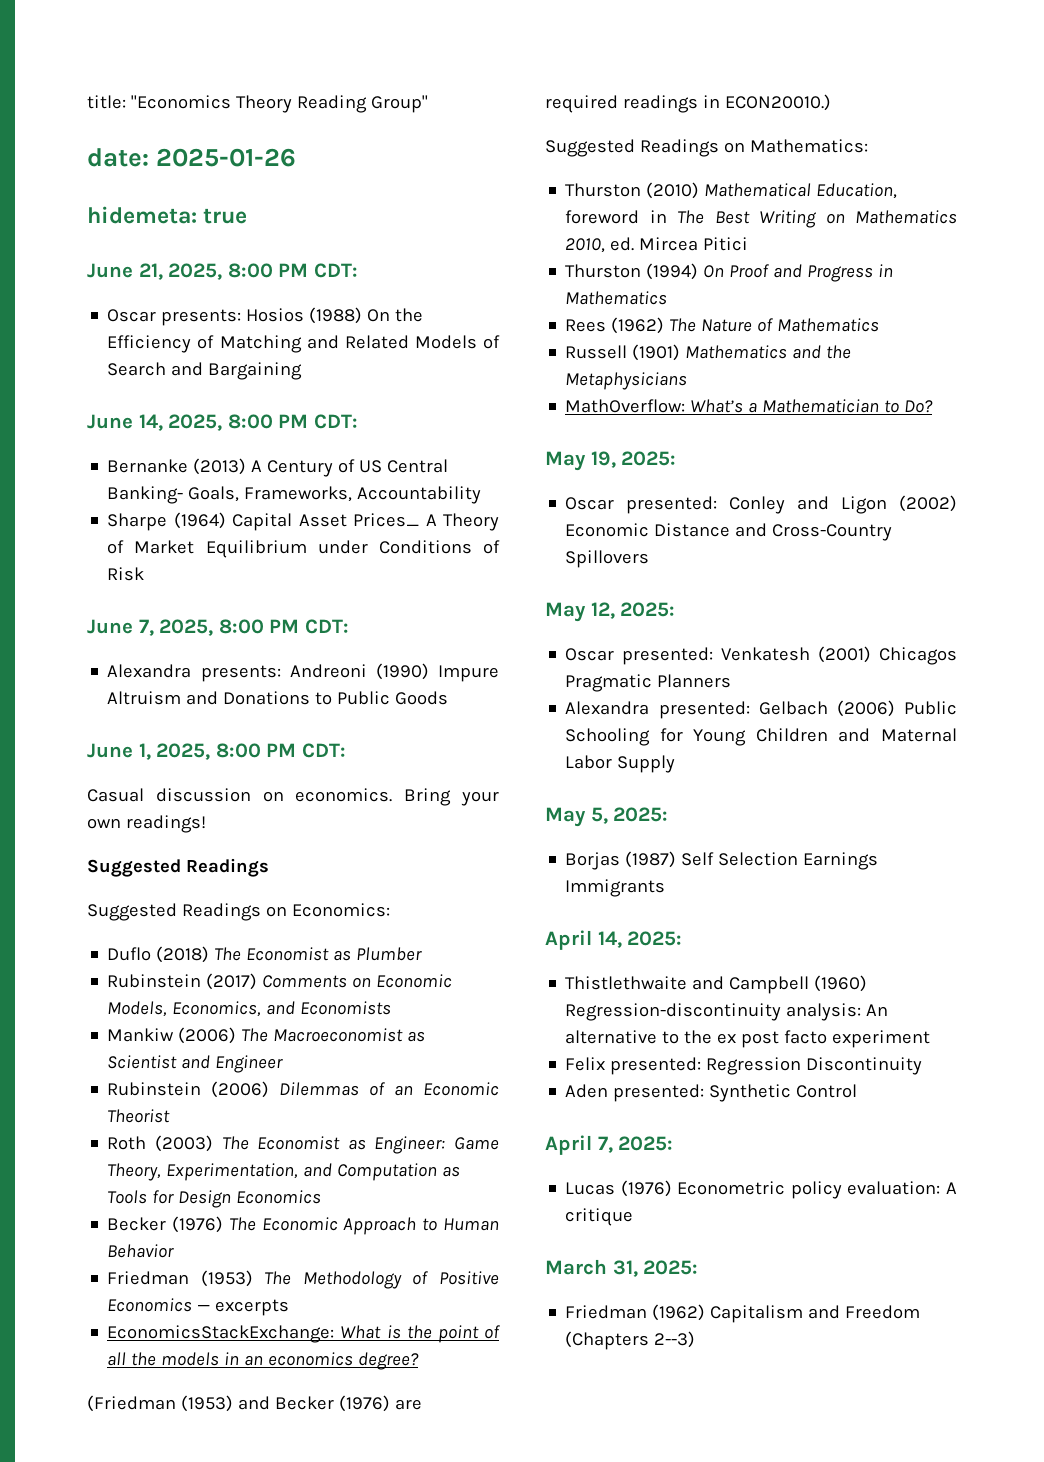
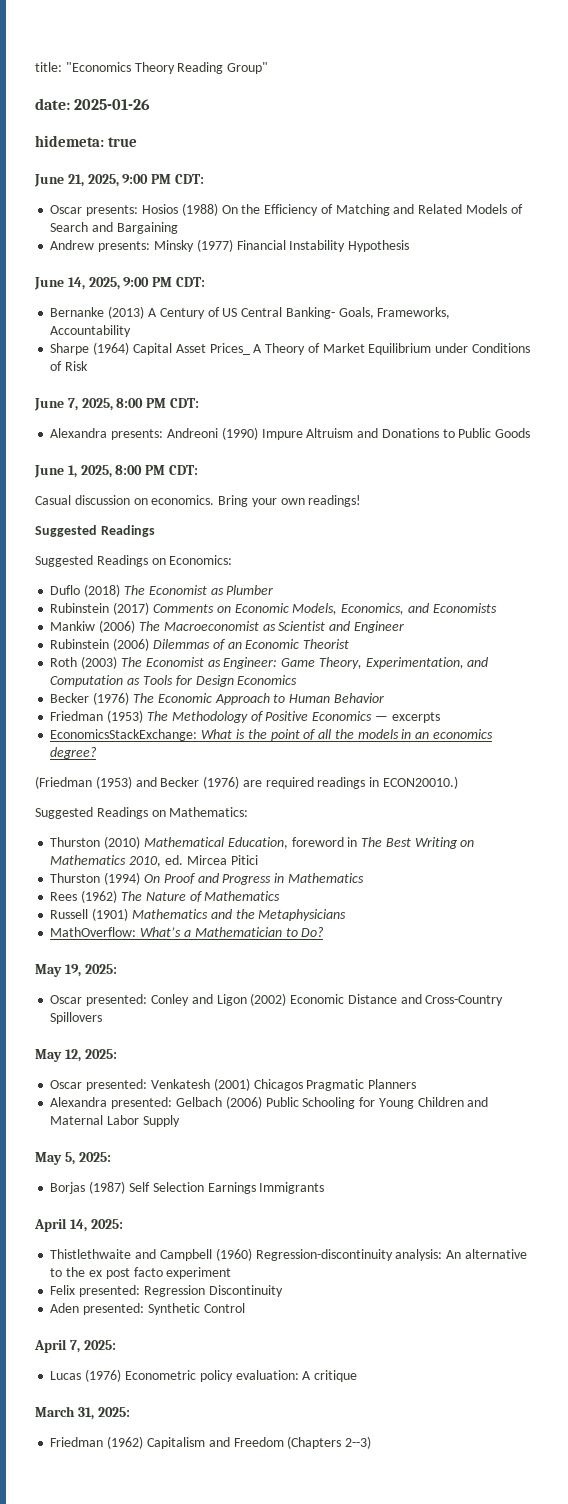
[227,263,273,278] 8:00 -> [122,174,149,184] 9:00
(303, 371) none -> [50,239,410,252] // Andrew presents: Minsky (1977) Financial Instability Hypothesis
[227,414,273,429] 8:00 -> [123,277,150,287] 9:00

